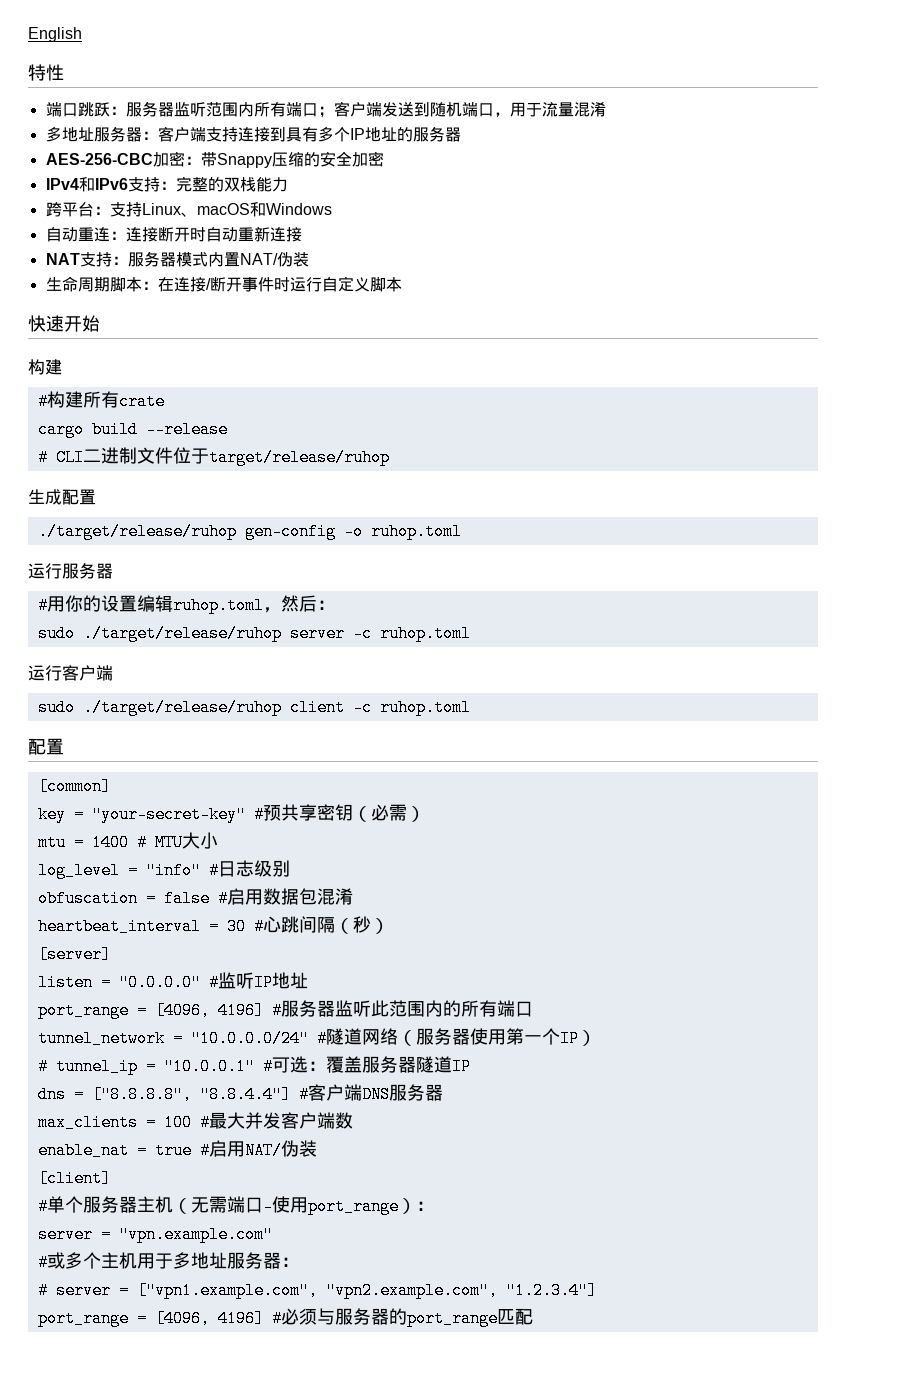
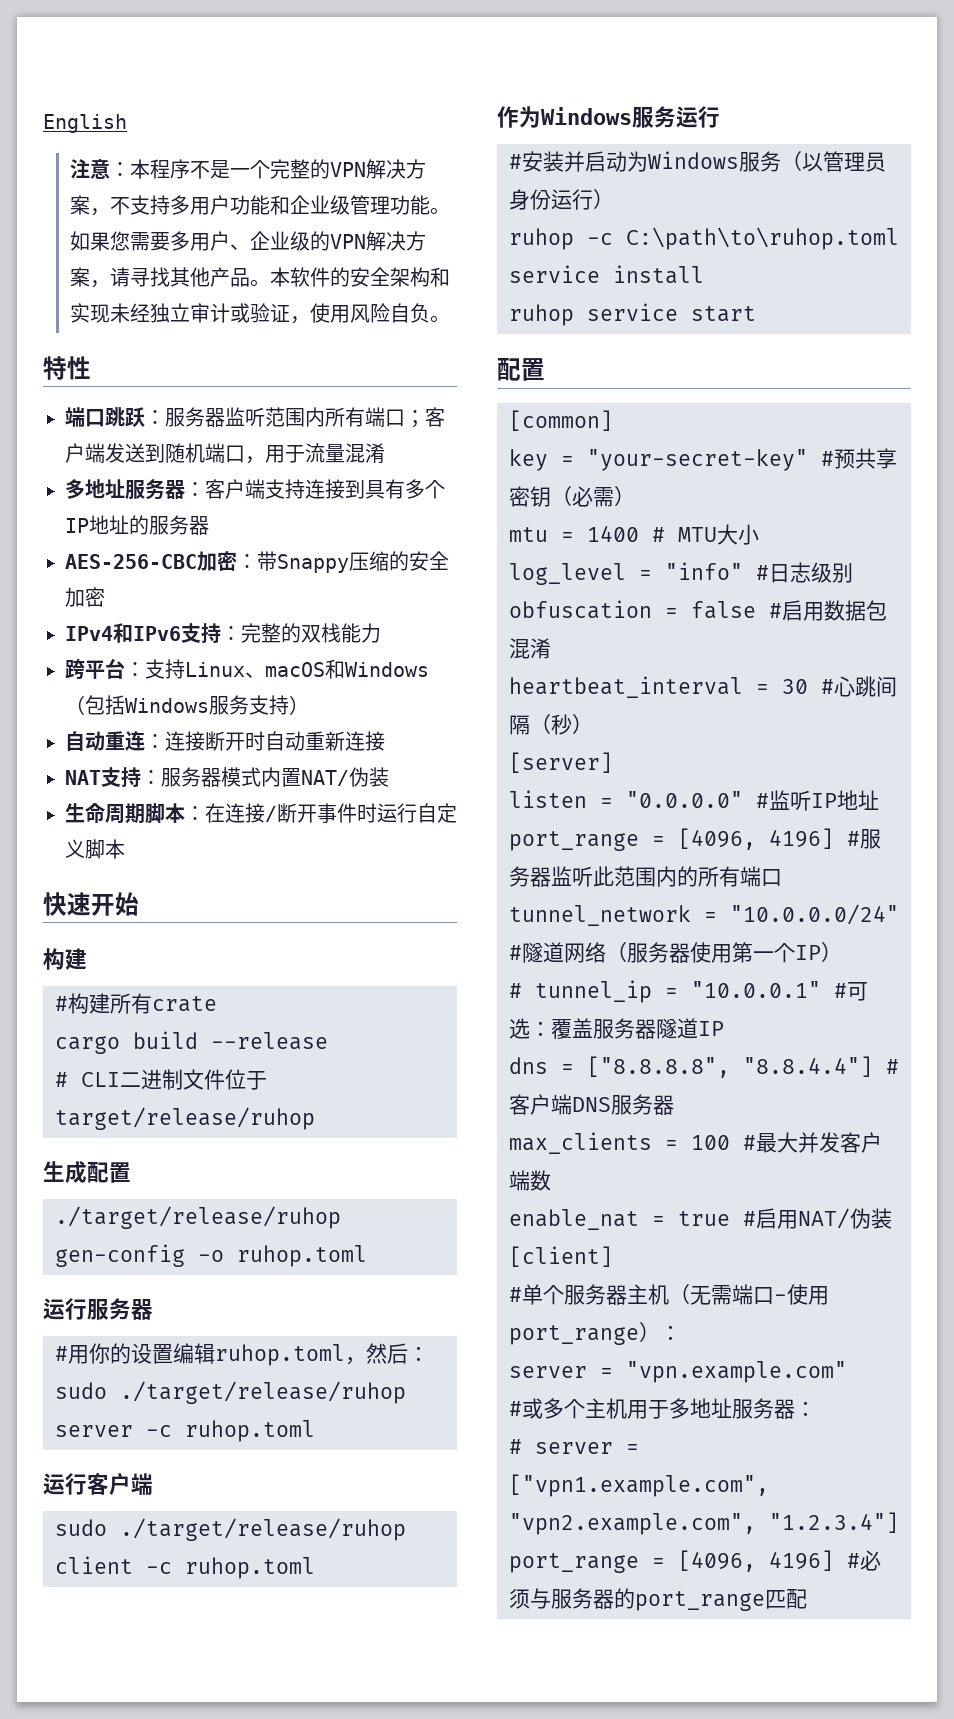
(82, 34) none -> [69,159,426,179] [69,195,450,216] [69,231,426,251] [69,267,450,288] [69,303,450,324] // 注意：本程序不是一个完整的VPN解决方案，不支持多用户功能和企业级管理功能。如果您需要多用户、企业级的VPN解决方案，请寻找其他产品。本软件的安全架构和实现未经独立审计或验证，使用风险自负。
(332, 209) none -> [65,695,309,715] （包括Windows服务支持）
(471, 707) none -> [497,106,720,128] [509,151,886,172] [509,189,614,210] [509,227,899,250] [509,265,704,284] [509,303,756,326] // 作为Windows服务运行 // #安装并启动为Windows服务（以管理员身份运行） // ruhop -c C:\path\to\ruhop.toml service install // ruhop service start

